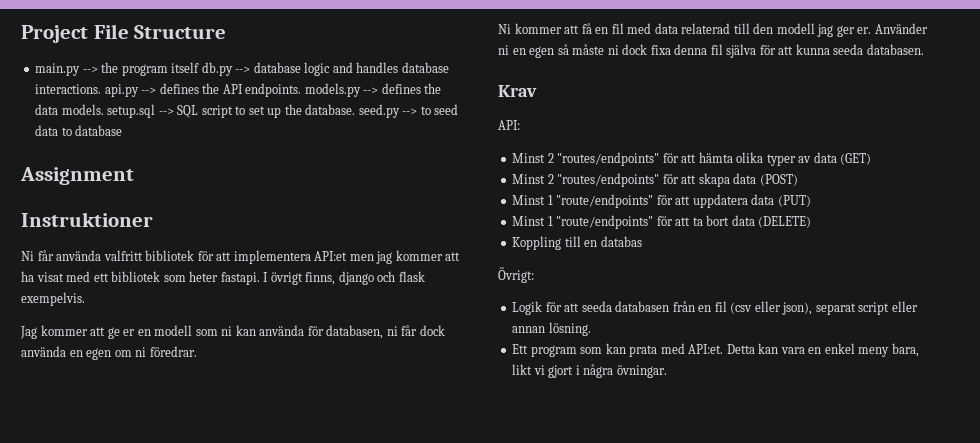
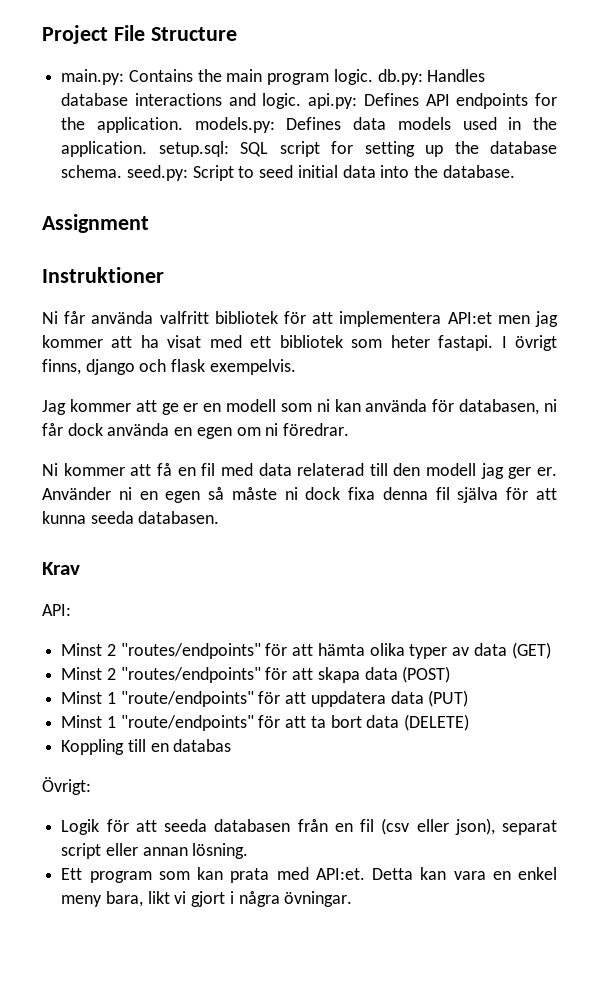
[35,62,449,76] [35,83,442,97] [35,104,459,118] [35,125,123,136] main.py --> the program itself db.py --> database logic and handles database interactions. api.py --> defines the API endpoints. models.py --> defines the data models. setup.sql --> SQL script to set up the database. seed.py --> to seed data to database -> [61,69,486,85] [61,93,557,109] [61,117,557,133] [61,141,557,157] [61,165,515,181] main.py: Contains the main program logic. db.py: Handles database interactions and logic. api.py: Defines API endpoints for the application. models.py: Defines data models used in the application. setup.sql: SQL script for setting up the database schema. seed.py: Script to seed initial data into the database.

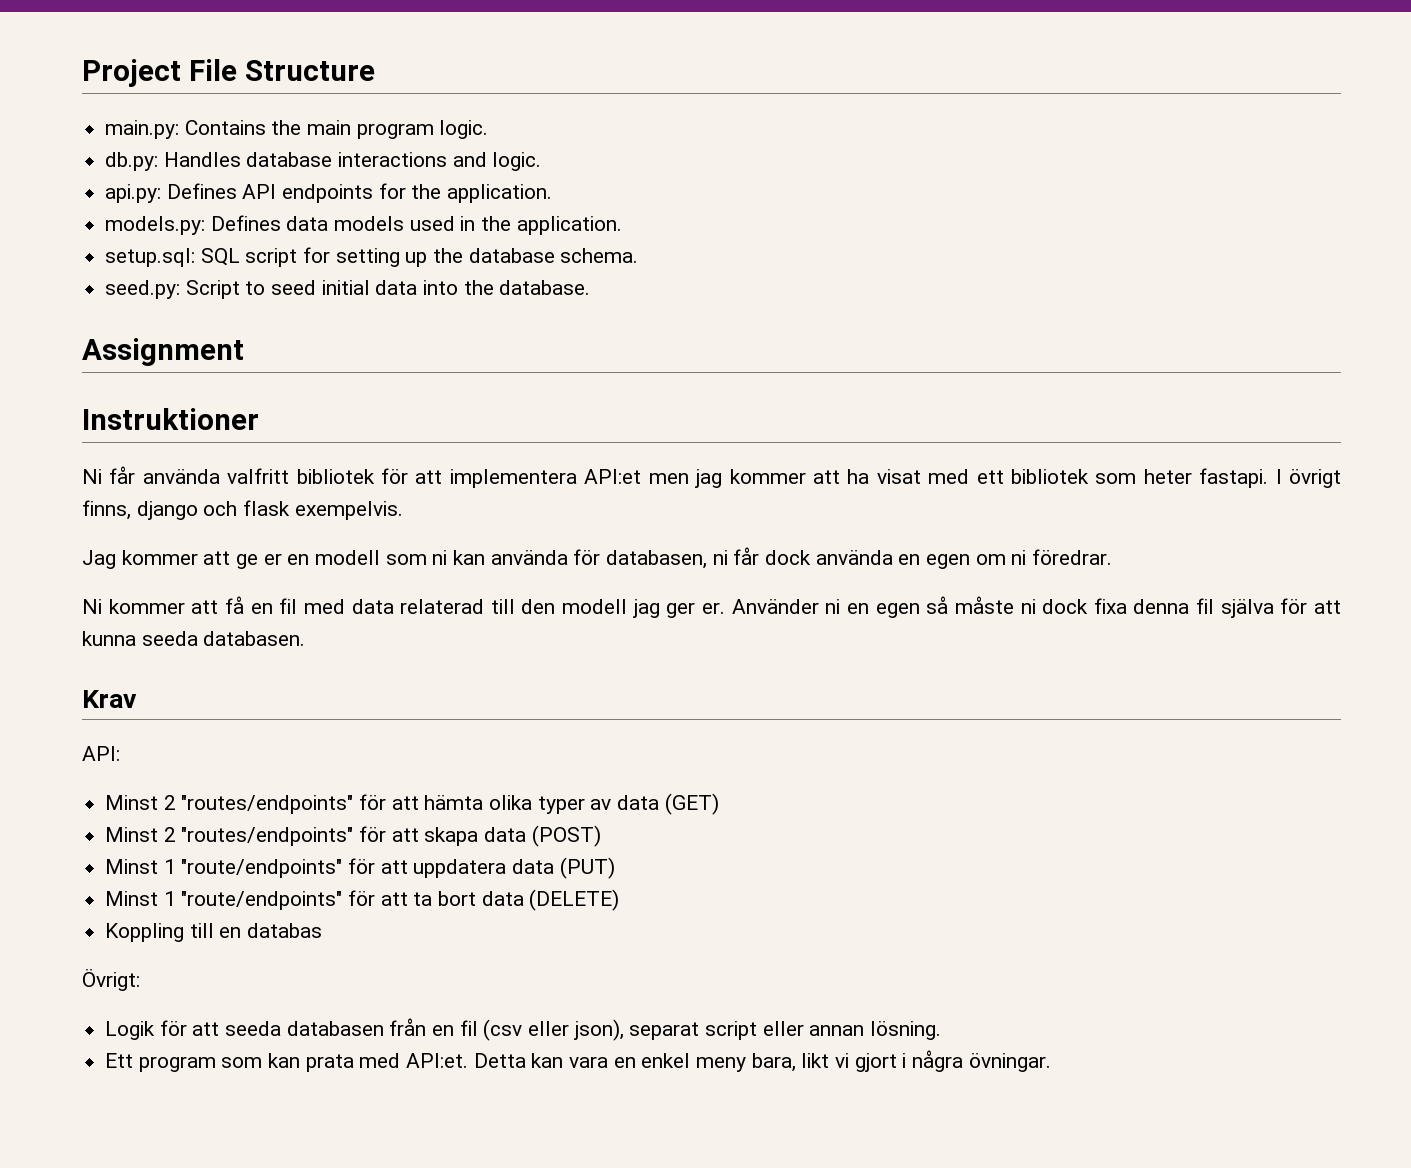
(373, 77) none -> (489, 129) //
(302, 101) none -> (542, 161) //
(183, 125) none -> (553, 193) //
(148, 149) none -> (622, 225) //
(123, 171) none -> (639, 255) //

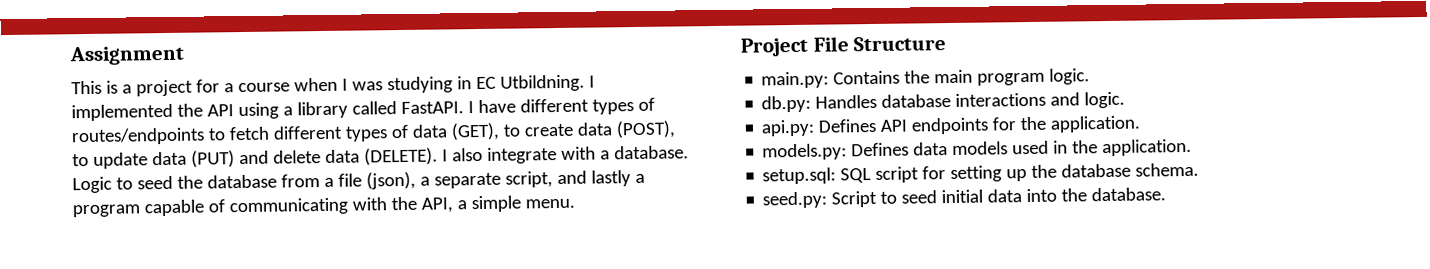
(82, 73) none -> [69,45,185,66] [71,74,595,97] [71,97,655,122] [71,120,676,146] [72,145,689,169] [72,170,645,194] [72,195,575,218] Assignment // This is a project for a course when I was studying in EC Utbildning. I implemented the API using a library called FastAPI. I have different types of routes/endpoints to fetch different types of data (GET), to create data (POST), to update data (PUT) and delete data (DELETE). I also integrate with a database. Logic to seed the database from a file (json), a separate script, and lastly a program capable of communicating with the API, a simple menu. //
[82,338,244,366] [82,408,259,430] [82,466,1341,488] [82,500,403,520] [82,547,1113,569] [82,596,1341,618] [82,631,306,646] [82,690,137,708] [82,746,120,761] [105,793,719,815] [105,825,601,847] [105,857,615,879] [105,889,620,911] [105,923,323,942] [82,969,140,991] [105,1018,942,1041] [105,1050,1051,1072] // Assignment // Instruktioner // Ni får använda valfritt bibliotek för att implementera API:et men jag kommer att ha visat med ett bibliotek som heter fastapi. I övrigt finns, django och flask exempelvis. // Jag kommer att ge er en modell som ni kan använda för databasen, ni får dock använda en egen om ni föredrar. // Ni kommer att få en fil med data relaterad till den modell jag ger er. Använder ni en egen så måste ni dock fixa denna fil själva för att kunna seeda databasen. // Krav // API: // Minst 2 "routes/endpoints" för att hämta olika typer av data (GET) // Minst 2 "routes/endpoints" för att skapa data (POST) // Minst 1 "route/endpoints" för att uppdatera data (PUT) // Minst 1 "route/endpoints" för att ta bort data (DELETE) // Koppling till en databas // Övrigt: // Logik för att seeda databasen från en fil (csv eller json), separat script eller annan lösning. // Ett program som kan prata med API:et. Detta kan vara en enkel meny bara, likt vi gjort i några övningar. -> (1167, 194) none

